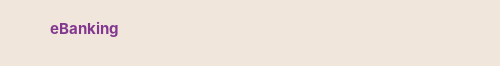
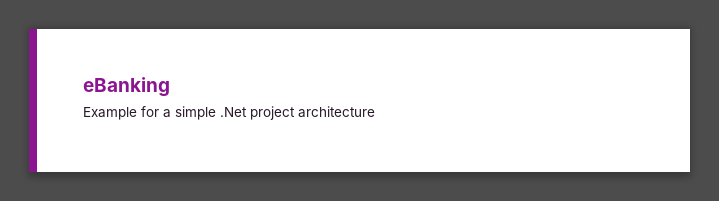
(118, 29) none -> [83,106,375,120] // Example for a simple .Net project architecture

